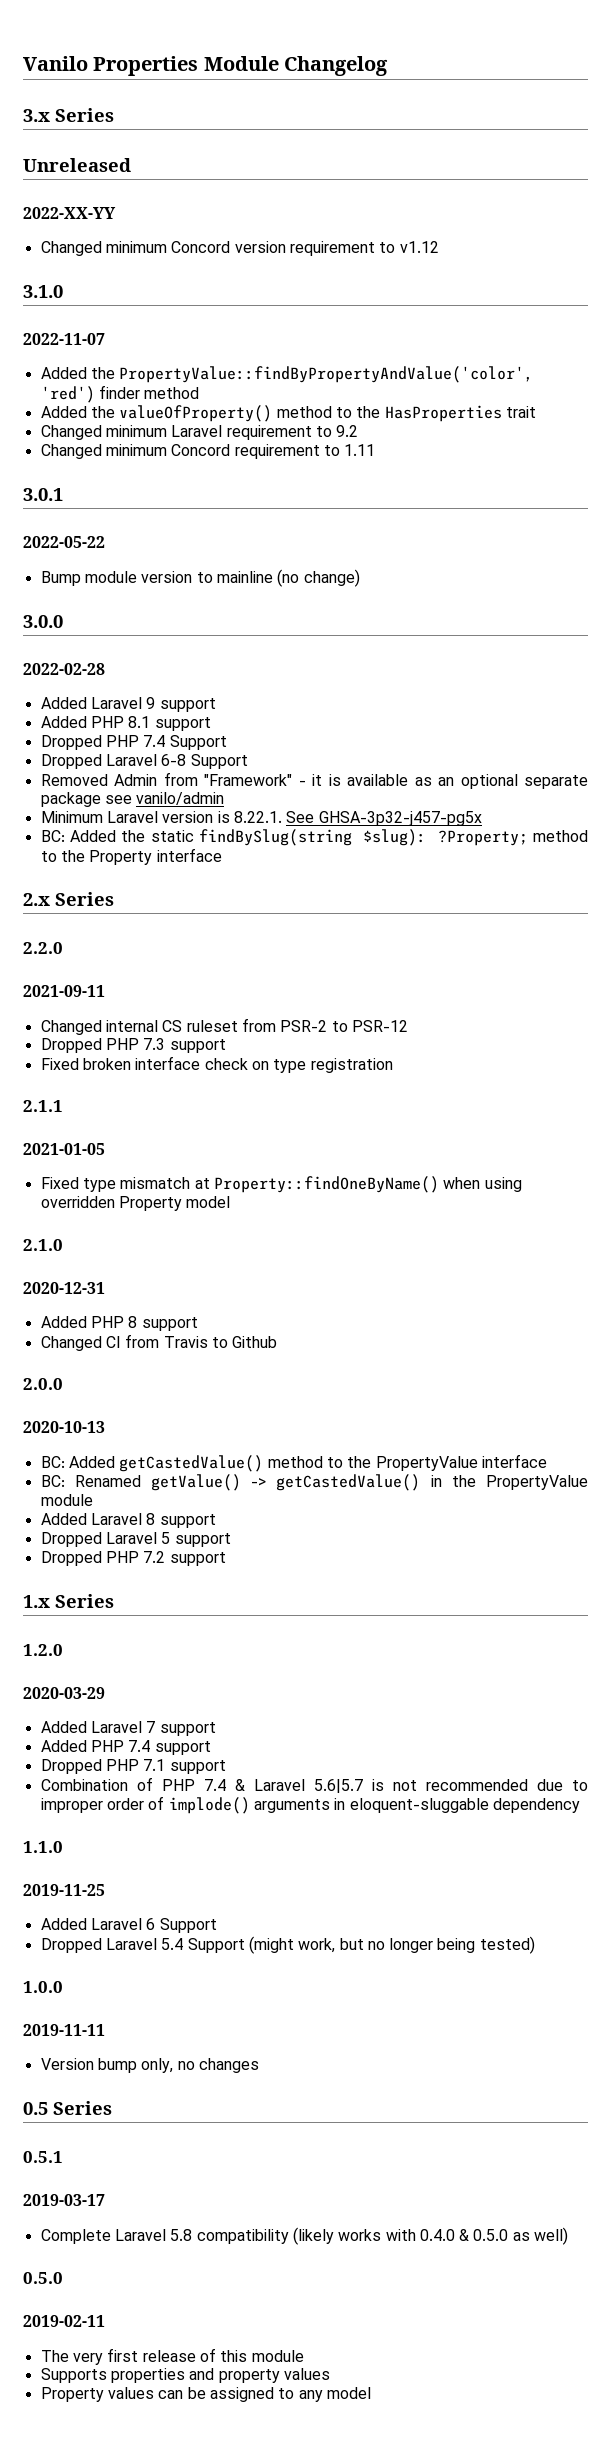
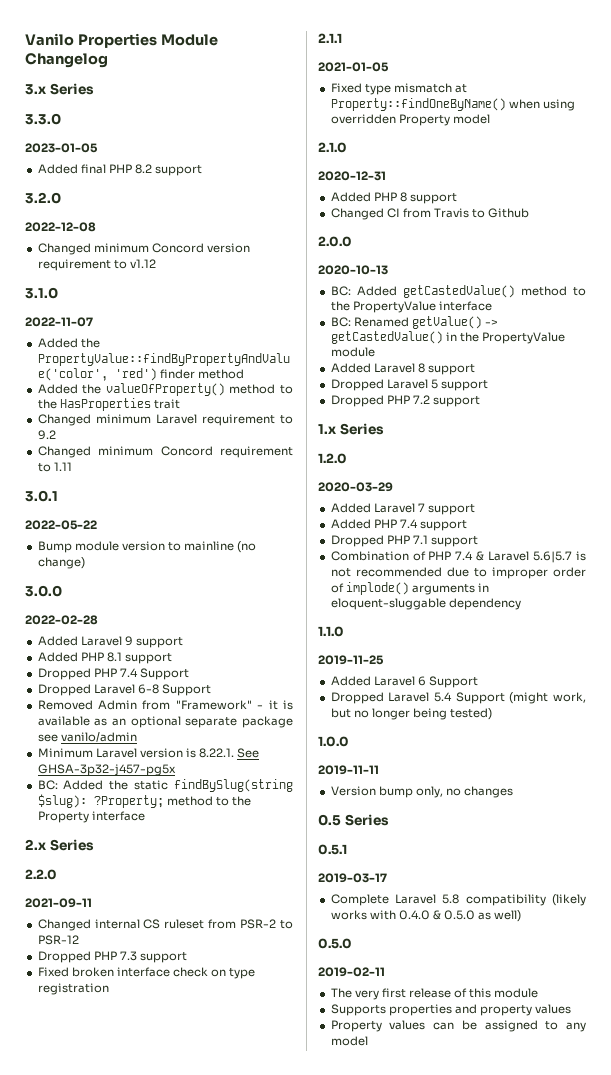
[23,158,131,172] [23,207,116,219] Unreleased // 2022-XX-YY -> [25,113,61,125] [25,143,98,153] [37,164,203,176] [25,192,61,204] [25,222,96,232] 3.3.0 // 2023-01-05 // Added final PHP 8.2 support // 3.2.0 // 2022-12-08

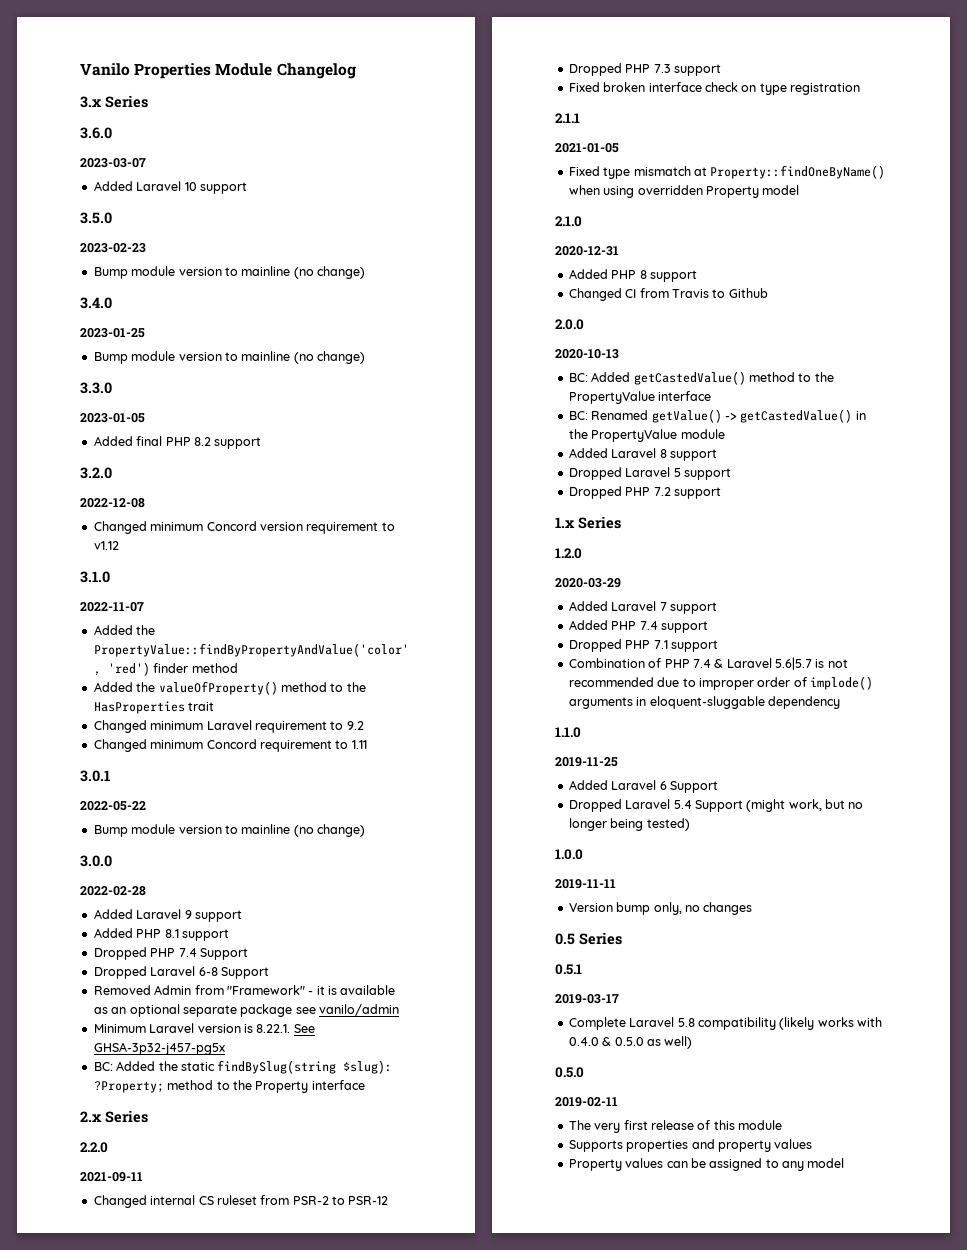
(94, 89) none -> [80,127,112,139] [80,158,146,168] [93,181,247,194] [80,212,112,224] [80,243,146,253] [93,266,365,279] [80,297,112,309] [80,328,145,338] [93,351,365,364] // 3.6.0 // 2023-03-07 // Added Laravel 10 support // 3.5.0 // 2023-02-23 // Bump module version to mainline (no change) // 3.4.0 // 2023-01-25 // Bump module version to mainline (no change)

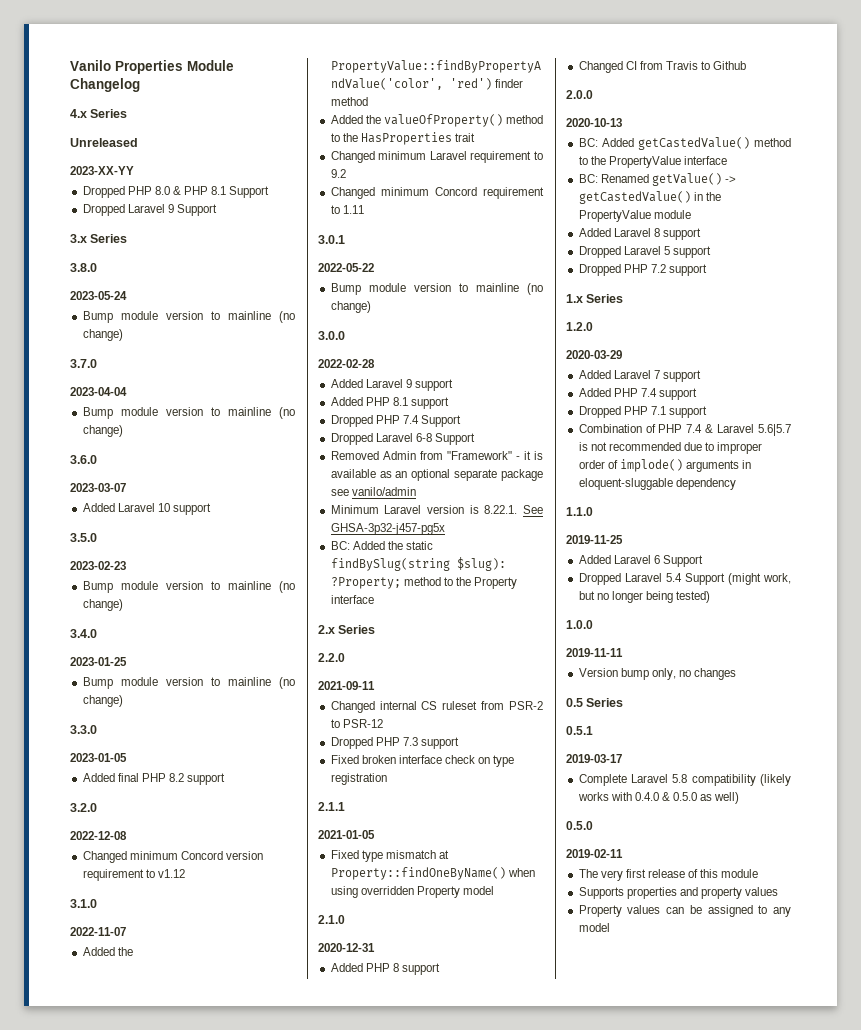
[80,95,148,108] 3.x Series -> [70,109,128,118] [70,138,138,147] [70,166,134,175] [82,186,270,198] [82,204,217,216] [70,234,128,243] [70,263,97,272] [70,291,127,300] [82,311,295,323] [82,329,123,341] [70,359,97,368] [70,387,127,396] [82,407,295,419] [82,425,123,437] 4.x Series // Unreleased // 2023-XX-YY // Dropped PHP 8.0 & PHP 8.1 Support // Dropped Laravel 9 Support // 3.x Series // 3.8.0 // 2023-05-24 // Bump module version to mainline (no change) // 3.7.0 // 2023-04-04 // Bump module version to mainline (no change)

